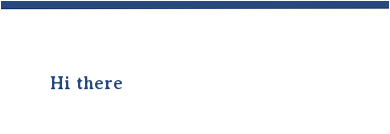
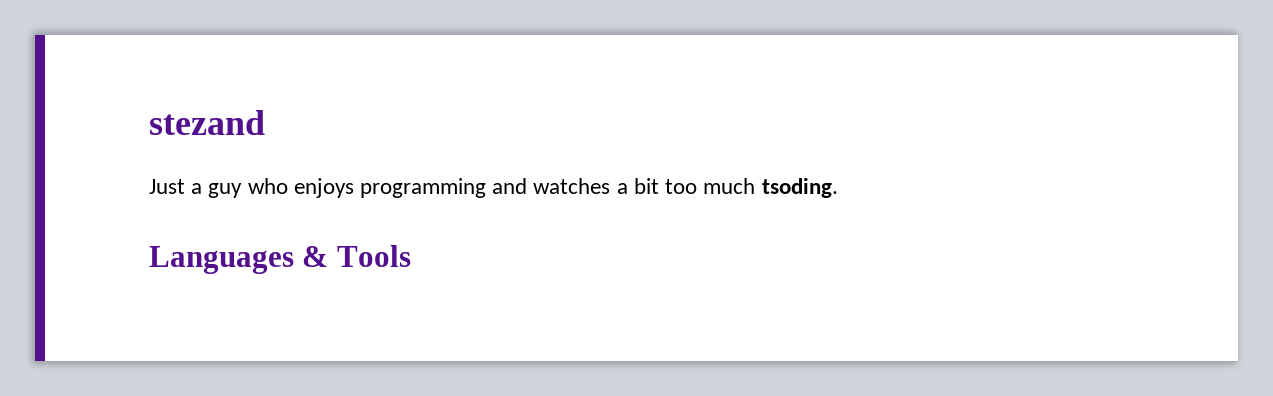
[50,76,124,90] Hi there -> [149,110,265,135] [149,178,838,198] [149,245,411,274] stezand // Just a guy who enjoys programming and watches a bit too much tsoding. // Languages & Tools

